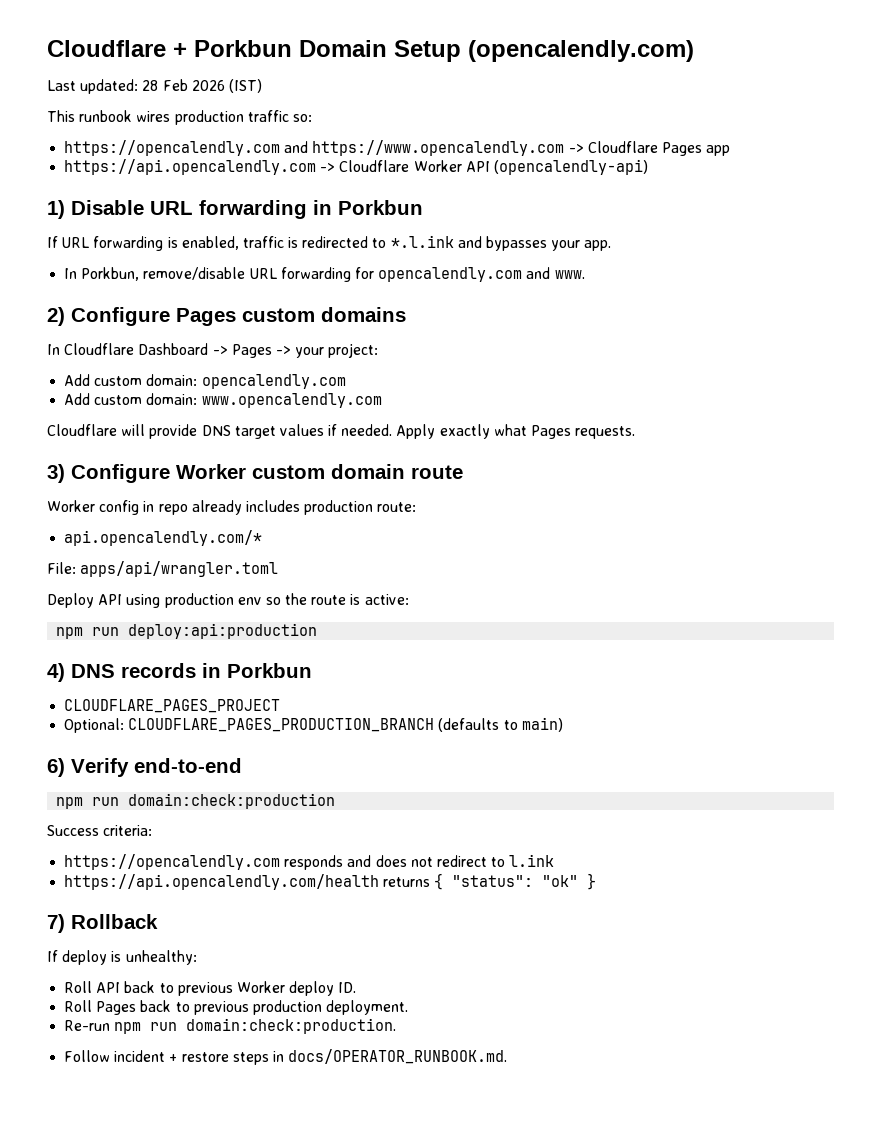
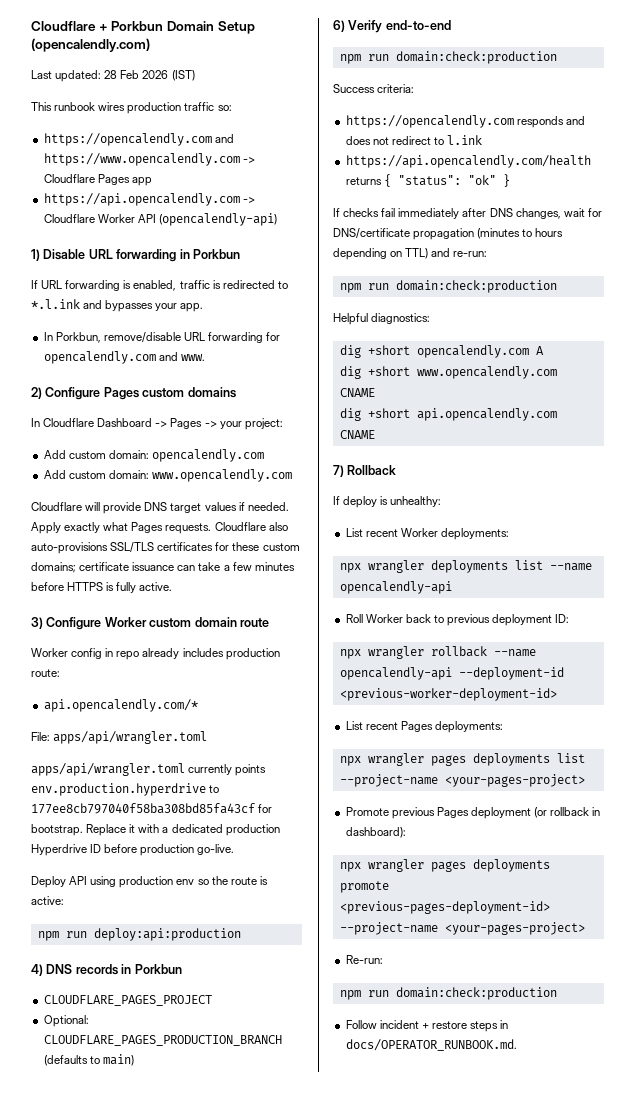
(636, 432) none -> [214,522,288,531] [31,542,300,554] [31,562,295,573] [31,582,173,593] Cloudflare also auto-provisions SSL/TLS certificates for these custom domains; certificate issuance can take a few minutes before HTTPS is fully active.
(279, 569) none -> [31,763,267,776] [31,783,220,796] [31,803,273,814] [31,824,280,836] [31,844,235,856] // apps/api/wrangler.toml currently points env.production.hyperdrive to 177ee8cb797040f58ba308bd85fa43cf for bootstrap. Replace it with a dedicated production Hyperdrive ID before production go-live.
(597, 881) none -> [333,208,602,219] [333,228,564,240] [333,248,488,260] [339,280,557,293] [333,313,431,325] [339,345,544,358] [339,366,557,379] [339,388,375,397] [339,408,557,421] [339,430,375,439] // If checks fail immediately after DNS changes, wait for DNS/certificate propagation (minutes to hours depending on TTL) and re-run: // npm run domain:check:production // Helpful diagnostics: // dig +short opencalendly.com A // dig +short www.opencalendly.com CNAME // dig +short api.opencalendly.com CNAME
[64,981,357,996] [64,1000,409,1015] [64,1018,397,1034] // Roll API back to previous Worker deploy ID. // Roll Pages back to previous production deployment. // Re-run npm run domain:check:production. -> [345,528,509,540] [339,560,592,573] [339,581,452,594] [345,614,570,626] [339,646,536,659] [339,667,564,680] [339,688,557,701] [345,721,503,733] [339,753,585,766] [339,774,585,787] [345,807,601,819] [345,827,406,838] [339,859,550,872] [339,881,389,893] [339,901,550,914] [339,922,585,935] [345,955,383,964] [339,987,557,1000] // List recent Worker deployments: // npx wrangler deployments list --name opencalendly-api // Roll Worker back to previous deployment ID: // npx wrangler rollback --name opencalendly-api --deployment-id <previous-worker-deployment-id> // List recent Pages deployments: // npx wrangler pages deployments list --project-name <your-pages-project> // Promote previous Pages deployment (or rollback in dashboard): // npx wrangler pages deployments promote <previous-pages-deployment-id> --project-name <your-pages-project> // Re-run: // npm run domain:check:production

